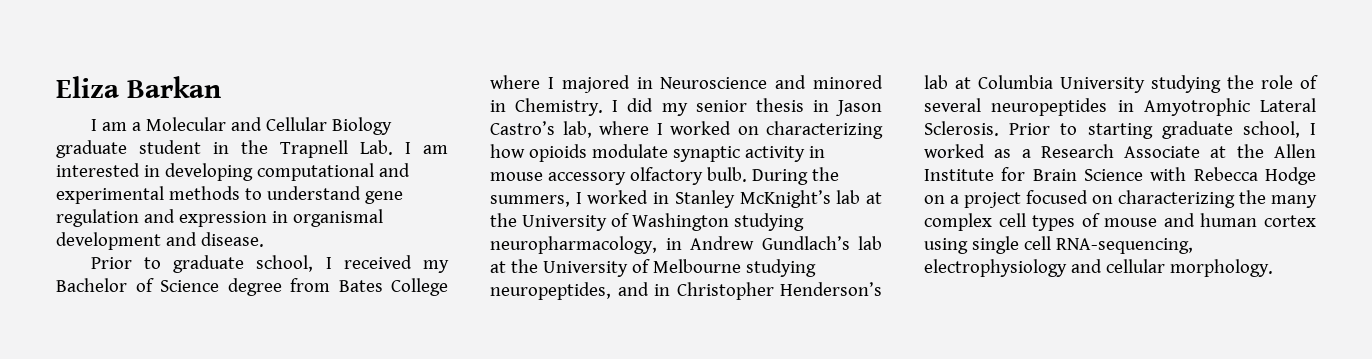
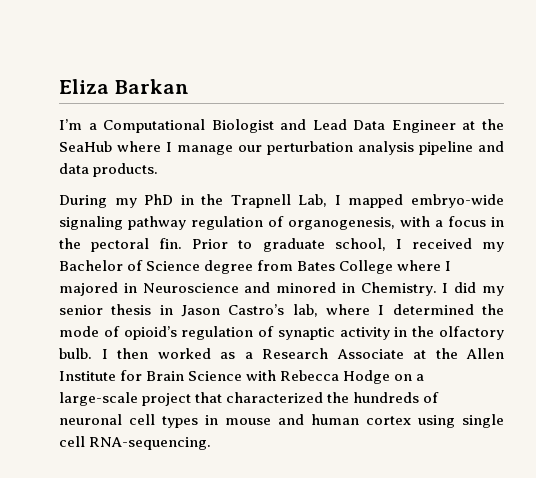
[90,117,392,135] [56,140,448,158] [56,163,410,181] [56,186,403,204] [56,209,383,227] [56,232,264,250] I am a Molecular and Cellular Biology graduate student in the Trapnell Lab. I am interested in developing computational and experimental methods to understand gene regulation and expression in organismal development and disease. // -> [59,119,504,133] [59,141,504,155] [59,163,159,177] [59,194,504,208] [59,216,504,230] [59,238,183,252] I’m a Computational Biologist and Lead Data Engineer at the SeaHub where I manage our perturbation analysis pipeline and data products. // During my PhD in the Trapnell Lab, I mapped embryo-wide signaling pathway regulation of organogenesis, with a focus in the pectoral fin.
[670,121,883,139] [490,144,825,162] [490,167,839,185] [490,190,882,208] [490,213,804,231] [490,236,882,254] [490,259,816,277] [490,282,882,300] [924,75,1318,93] [924,98,1316,116] [924,121,1316,139] worked on characterizing how opioids modulate synaptic activity in mouse accessory olfactory bulb. During the summers, I worked in Stanley McKnight’s lab at the University of Washington studying neuropharmacology, in Andrew Gundlach’s lab at the University of Melbourne studying neuropeptides, and in Christopher Henderson’s lab at Columbia University studying the role of several neuropeptides in Amyotrophic Lateral Sclerosis. Prior to starting graduate school, I -> [392,304,504,315] [59,326,504,340] [59,348,148,359] determined the mode of opioid’s regulation of synaptic activity in the olfactory bulb. I then
[964,190,1317,208] [924,213,992,231] project focused on characterizing the many complex -> [59,392,440,406] [59,414,122,425] large-scale project that characterized the hundreds of neuronal
[1081,213,1100,227] of -> [205,415,218,425] in
[1055,238,1193,254] [924,259,1273,277] RNA-sequencing, electrophysiology and cellular morphology. -> [89,437,212,450] RNA-sequencing.

